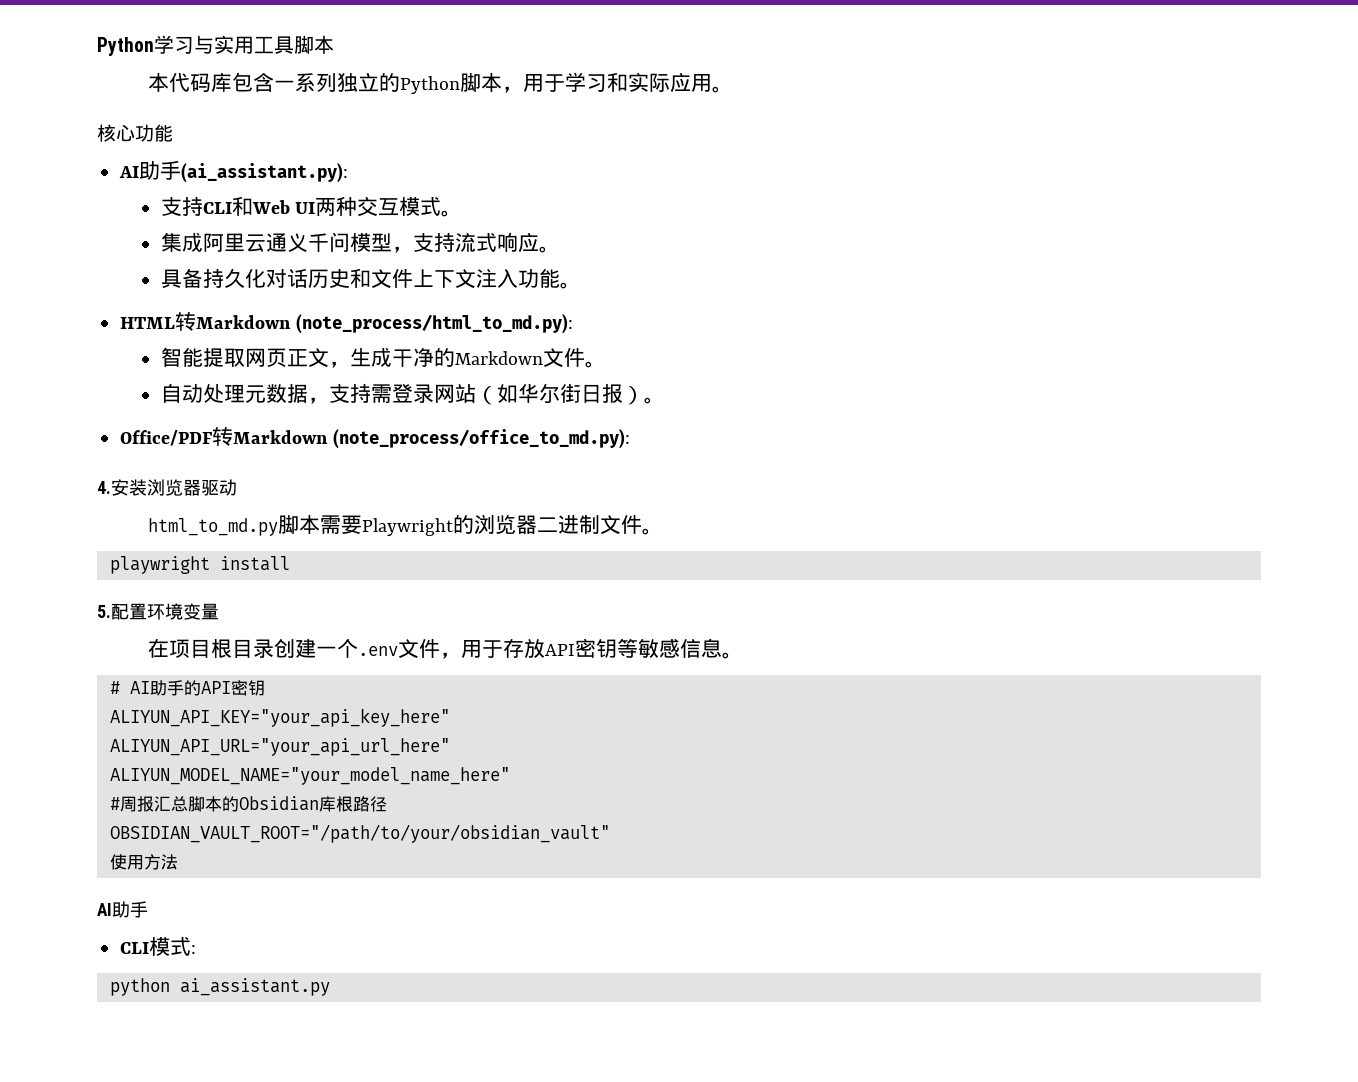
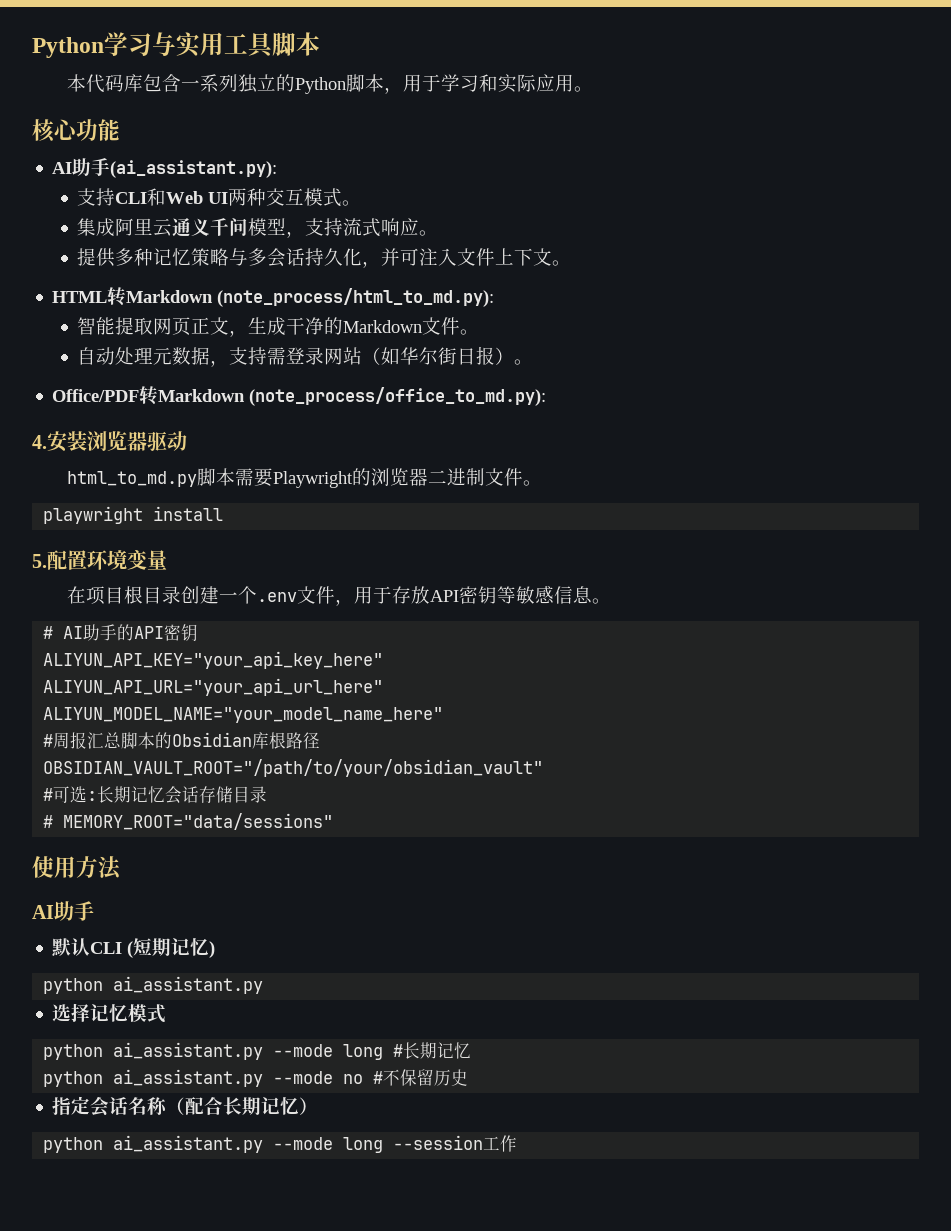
[160,268,371,289] 具备持久化对话历史和 -> [77,248,458,268] 提供多种记忆策略与多会话持久化，并可注入
[475,268,560,288] 注入功能 -> (553, 257) none
[109,854,178,870] [97,901,148,918] [120,937,197,956] [109,978,330,996] 使用方法 // AI助手 // CLI模式: // python ai_assistant.py -> [43,786,268,804] [43,813,334,830] [32,856,122,880] [32,901,94,921] [52,938,216,958] [43,976,264,994] [52,1003,167,1023] [43,1042,472,1060] [43,1069,469,1087] [52,1096,319,1117] [43,1135,518,1153] #可选:长期记忆会话存储目录 // # MEMORY_ROOT="data/sessions" // 使用方法 // AI助手 // 默认CLI (短期记忆) // python ai_assistant.py // 选择记忆模式 // python ai_assistant.py --mode long #长期记忆 // python ai_assistant.py --mode no #不保留历史 // 指定会话名称（配合长期记忆） // python ai_assistant.py --mode long --session工作

